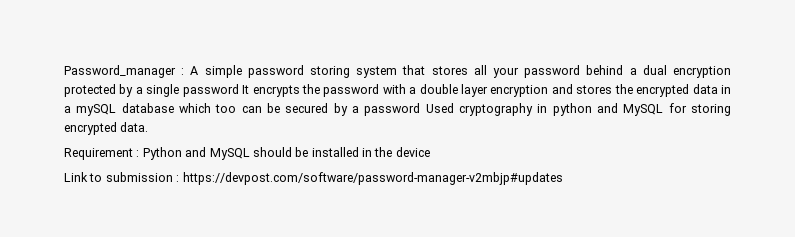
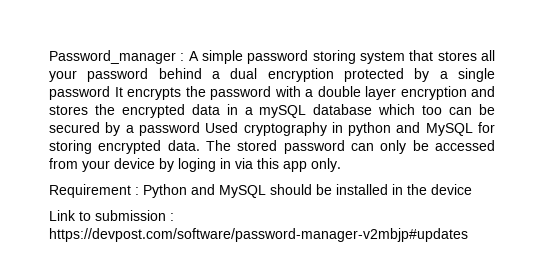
(149, 127) none -> [206,140,495,154] [49,158,341,172] The stored password can only be accessed from your device by loging in via this app only.

